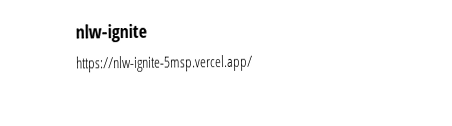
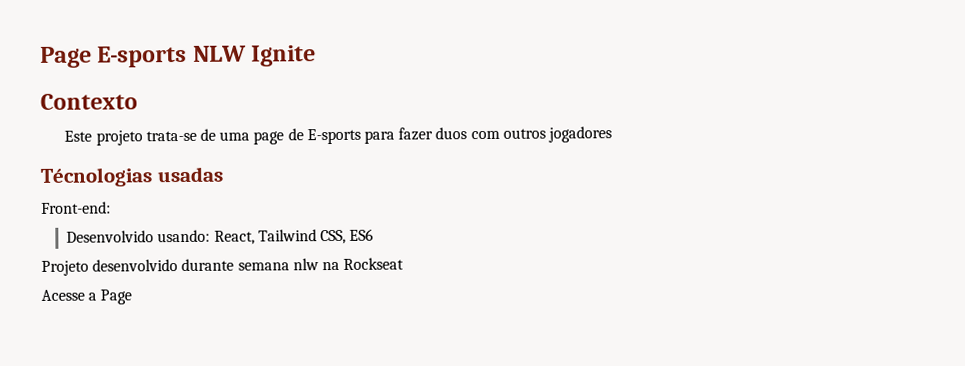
[75,23,147,43] [75,54,253,73] nlw-ignite // https://nlw-ignite-5msp.vercel.app/ -> [40,45,317,68] [40,93,138,110] [64,126,612,146] [40,166,223,187] [41,201,111,214] [66,228,375,245] [41,257,405,276] [41,289,133,305] Page E-sports NLW Ignite // Contexto // Este projeto trata-se de uma page de E-sports para fazer duos com outros jogadores // Técnologias usadas // Front-end: // Desenvolvido usando: React, Tailwind CSS, ES6 // Projeto desenvolvido durante semana nlw na Rockseat // Acesse a Page

